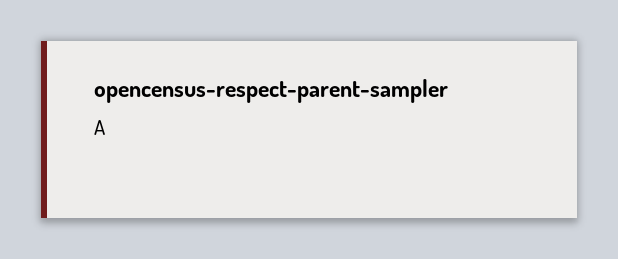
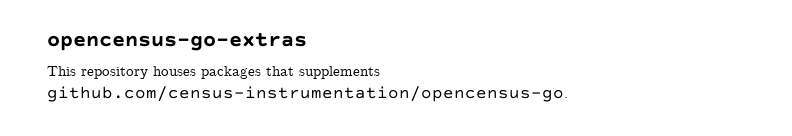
[94,79,448,103] [94,120,105,135] opencensus-respect-parent-sampler // A -> [47,33,307,51] [47,66,380,79] [47,86,568,102] opencensus-go-extras // This repository houses packages that supplements github.com/census-instrumentation/opencensus-go.

